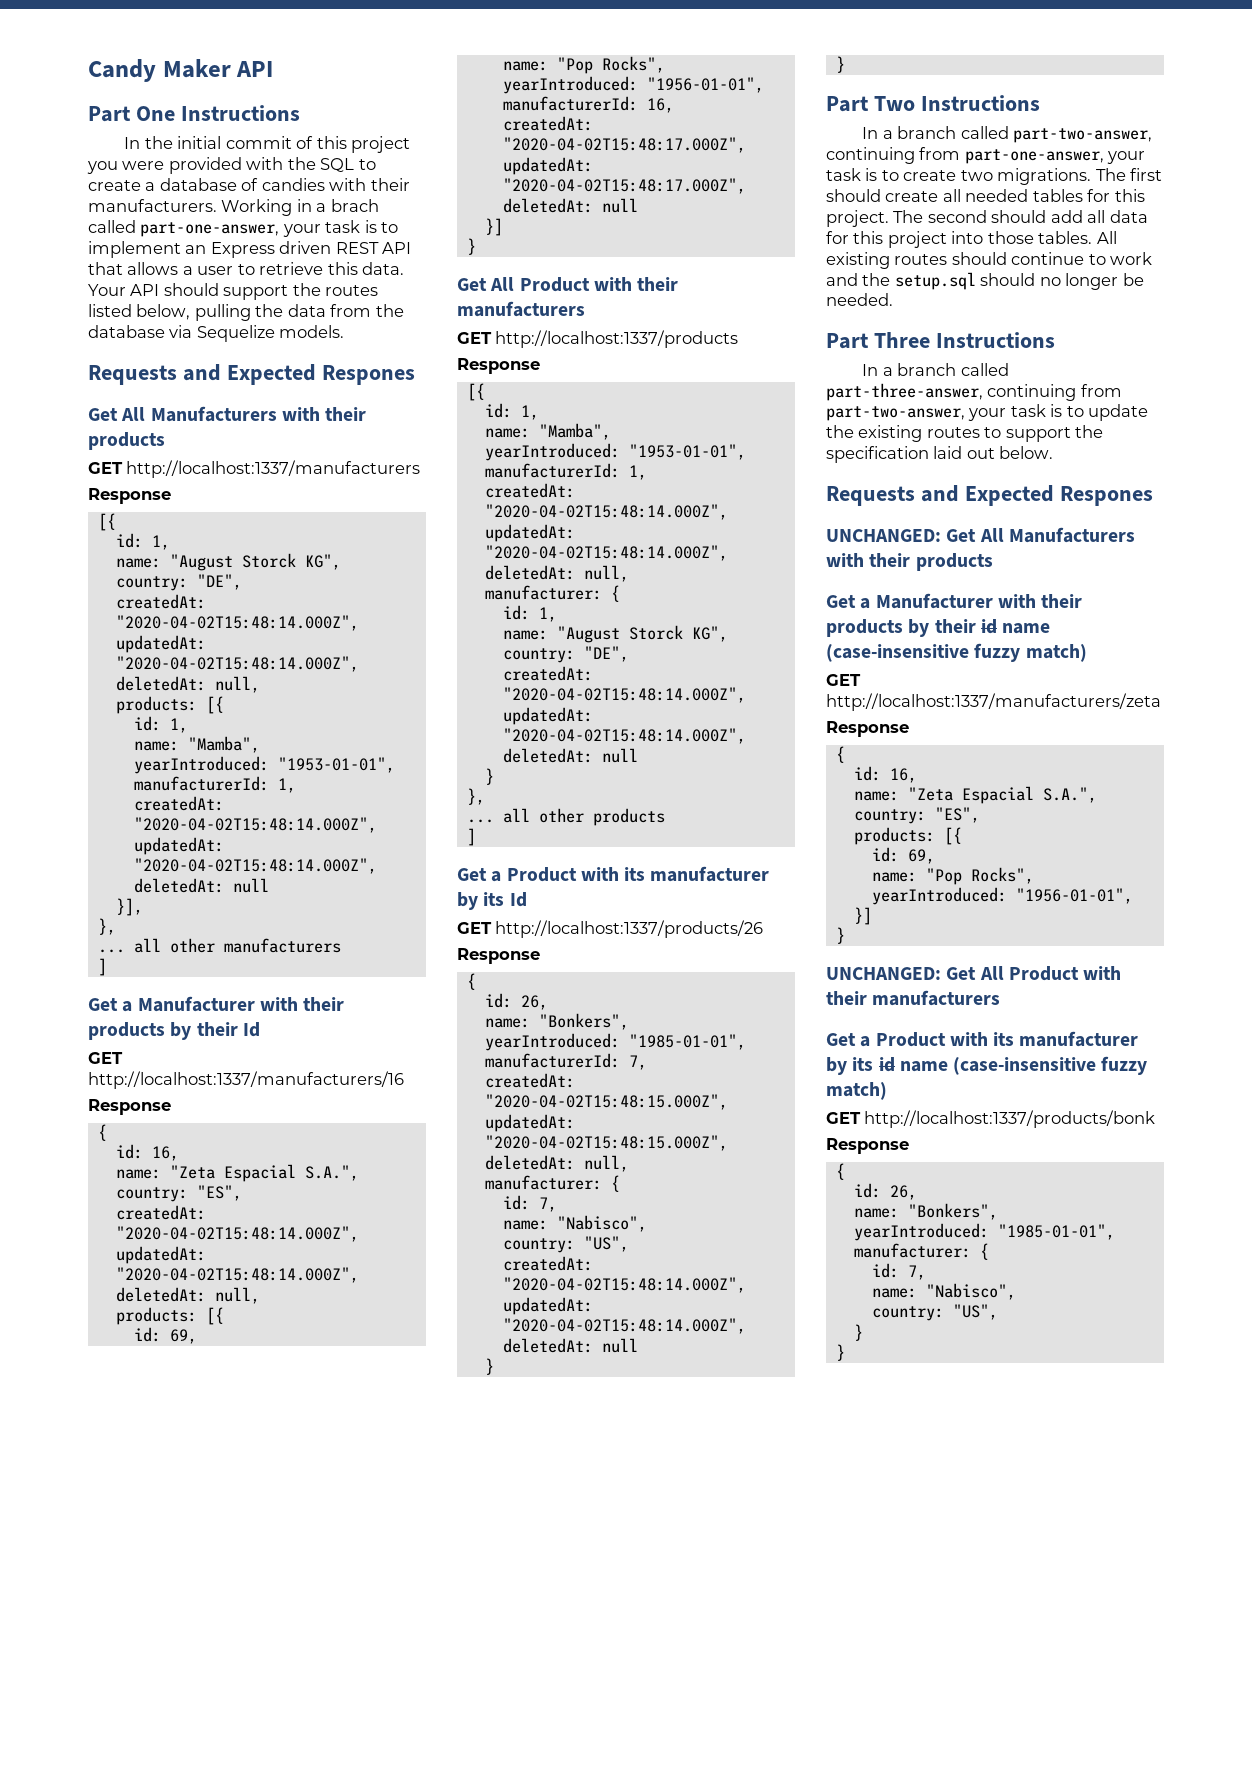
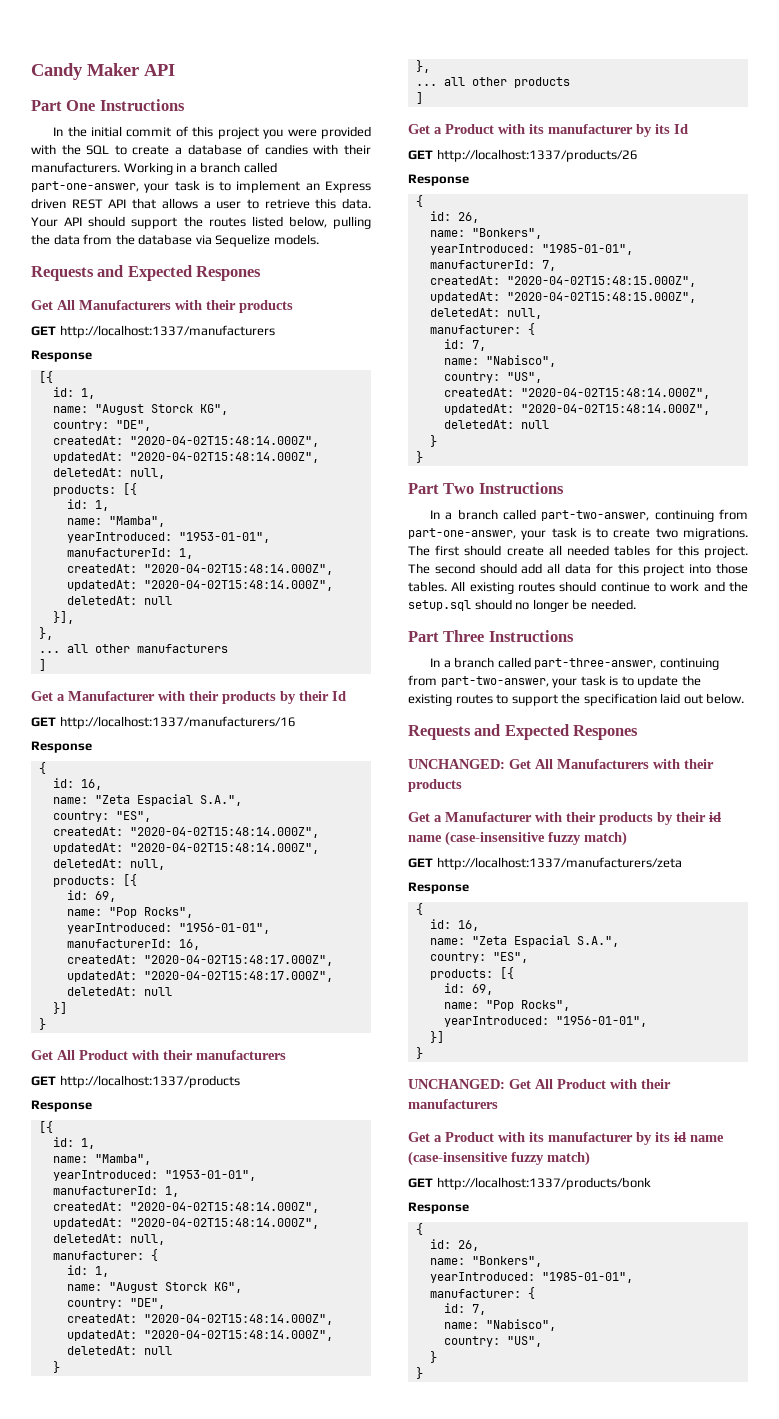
[330,199,379,212] brach -> [200,162,241,173] branch

